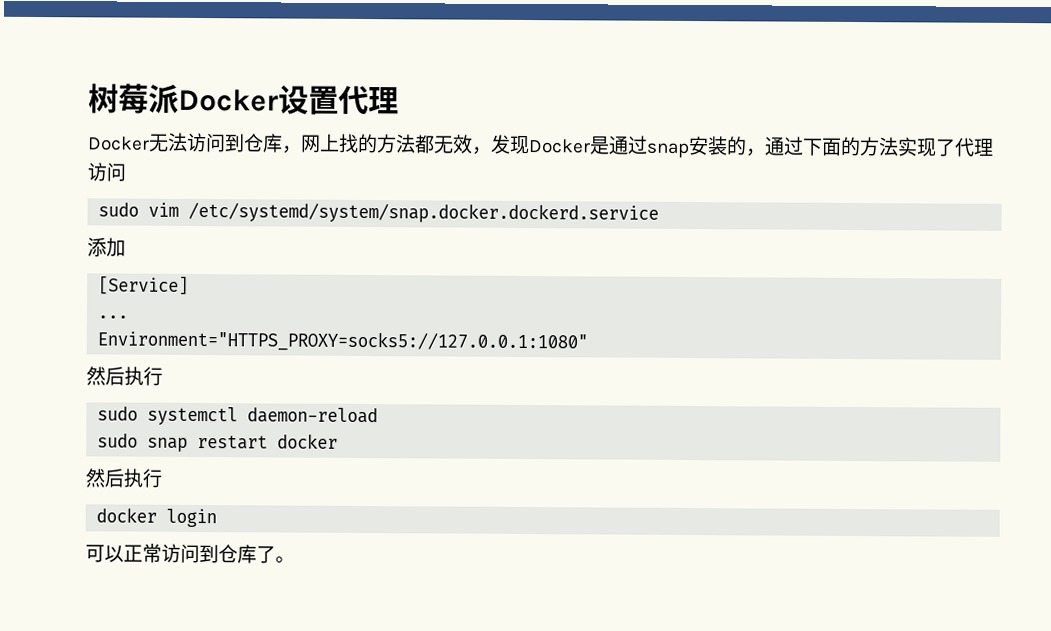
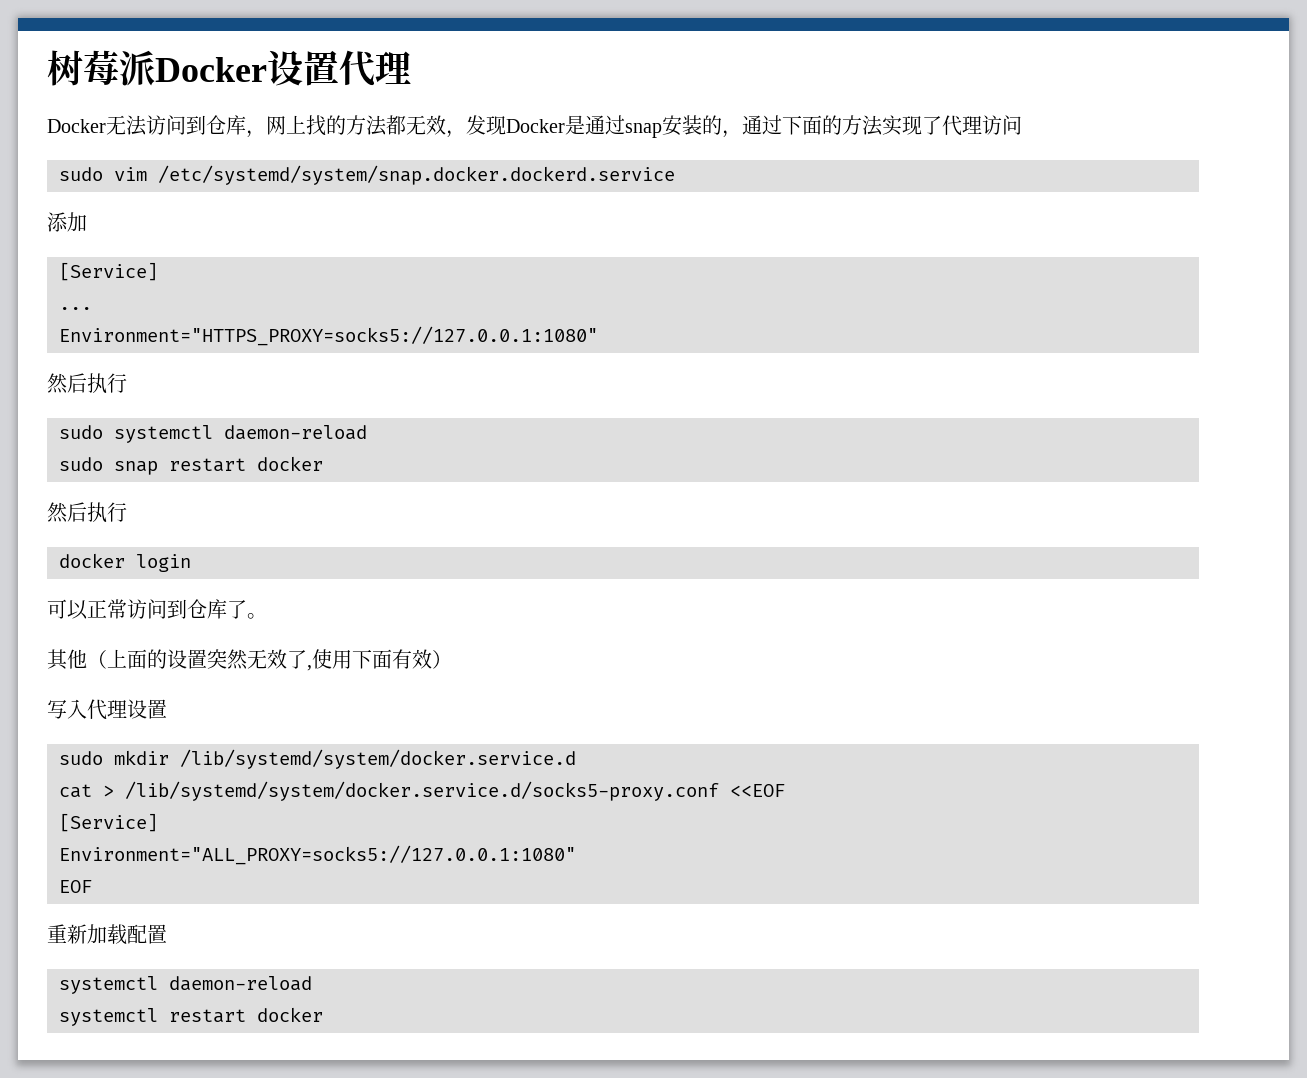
(295, 559) none -> [47,649,452,671] [47,699,167,720] [59,749,576,769] [59,781,785,801] [59,813,158,832] [59,845,576,865] [59,880,92,893] [47,924,167,945] [59,976,312,994] [59,1007,323,1026] // 其他（上面的设置突然无效了,使用下面有效） // 写入代理设置 // sudo mkdir /lib/systemd/system/docker.service.d // cat > /lib/systemd/system/docker.service.d/socks5-proxy.conf <<EOF // [Service] // Environment="ALL_PROXY=socks5://127.0.0.1:1080" // EOF // 重新加载配置 // systemctl daemon-reload // systemctl restart docker

